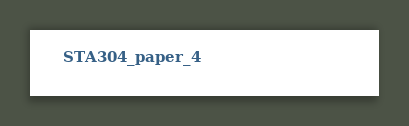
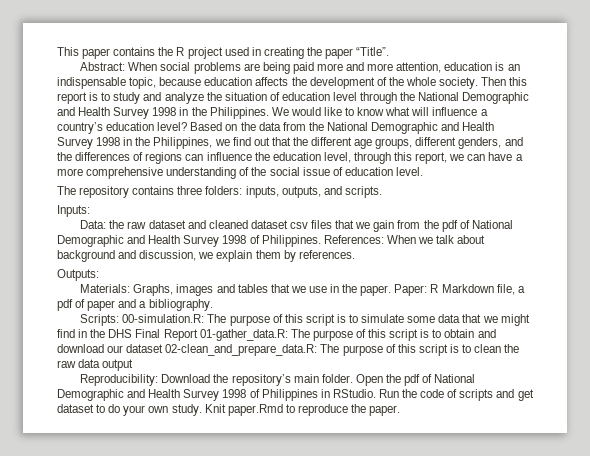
[63,51,201,66] STA304_paper_4 -> [57,47,390,59] [80,62,520,74] [57,77,528,89] [57,92,530,104] [57,107,488,119] [57,122,495,134] [57,137,523,149] [57,152,523,164] [57,167,423,179] [57,186,382,198] [57,205,90,217] [80,220,513,232] [57,235,486,247] [57,250,355,262] [57,269,99,281] [80,284,525,296] [57,299,213,311] [80,314,530,326] [57,329,496,341] [57,344,520,356] [57,359,134,371] [80,374,476,386] [57,389,534,401] [57,404,401,416] This paper contains the R project used in creating the paper “Title”. // Abstract: When social problems are being paid more and more attention, education is an indispensable topic, because education affects the development of the whole society. Then this report is to study and analyze the situation of education level through the National Demographic and Health Survey 1998 in the Philippines. We would like to know what will influence a country’s education level? Based on the data from the National Demographic and Health Survey 1998 in the Philippines, we find out that the different age groups, different genders, and the differences of regions can influence the education level, through this report, we can have a more comprehensive understanding of the social issue of education level. // The repository contains three folders: inputs, outputs, and scripts. // Inputs: // Data: the raw dataset and cleaned dataset csv files that we gain from the pdf of National Demographic and Health Survey 1998 of Philippines. References: When we talk about background and discussion, we explain them by references. // Outputs: // Materials: Graphs, images and tables that we use in the paper. Paper: R Markdown file, a pdf of paper and a bibliography. // Scripts: 00-simulation.R: The purpose of this script is to simulate some data that we might find in the DHS Final Report 01-gather_data.R: The purpose of this script is to obtain and download our dataset 02-clean_and_prepare_data.R: The purpose of this script is to clean the raw data output // Reproducibility: Download the repository’s main folder. Open the pdf of National Demographic and Health Survey 1998 of Philippines in RStudio. Run the code of scripts and get dataset to do your own study. Knit paper.Rmd to reproduce the paper.

